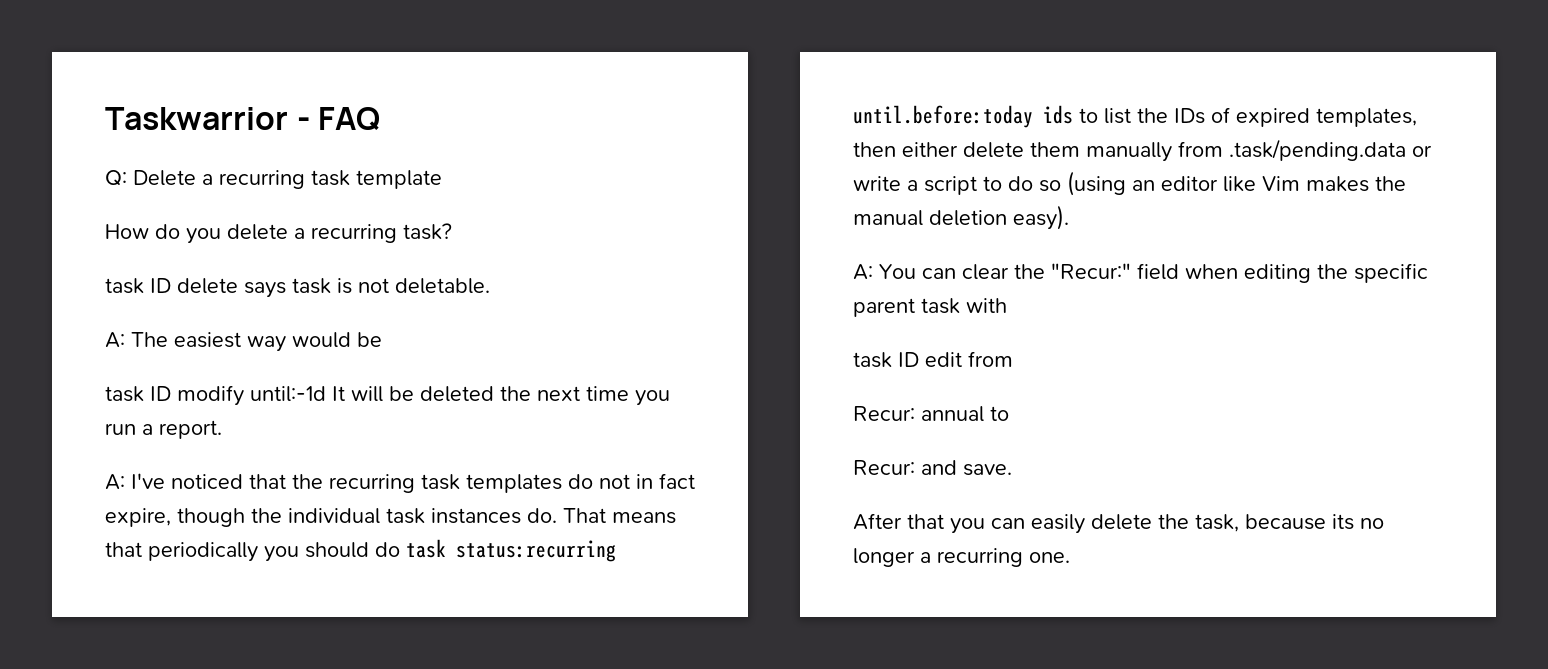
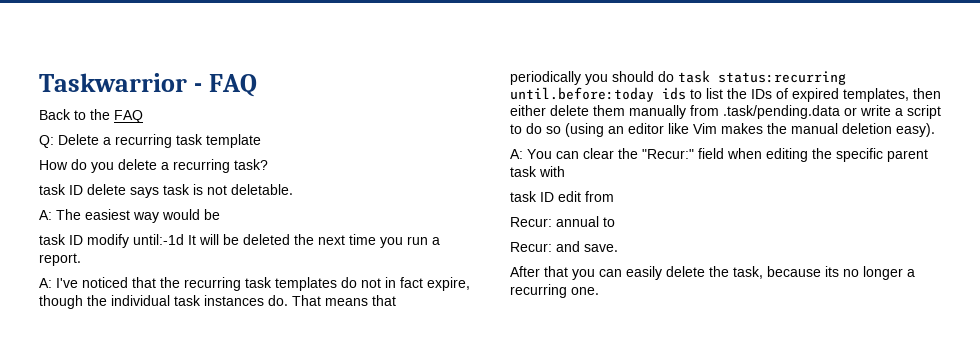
(381, 119) none -> [39,109,143,123] // Back to the FAQ

